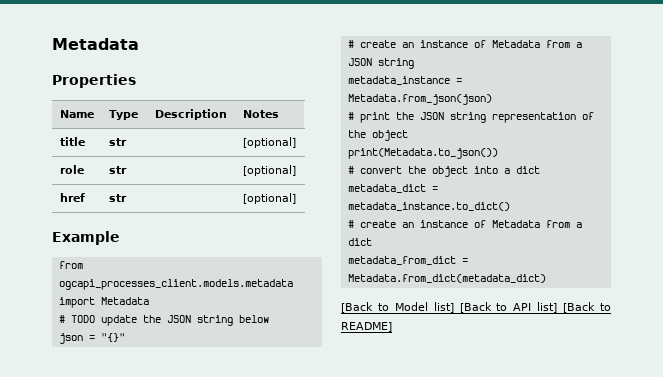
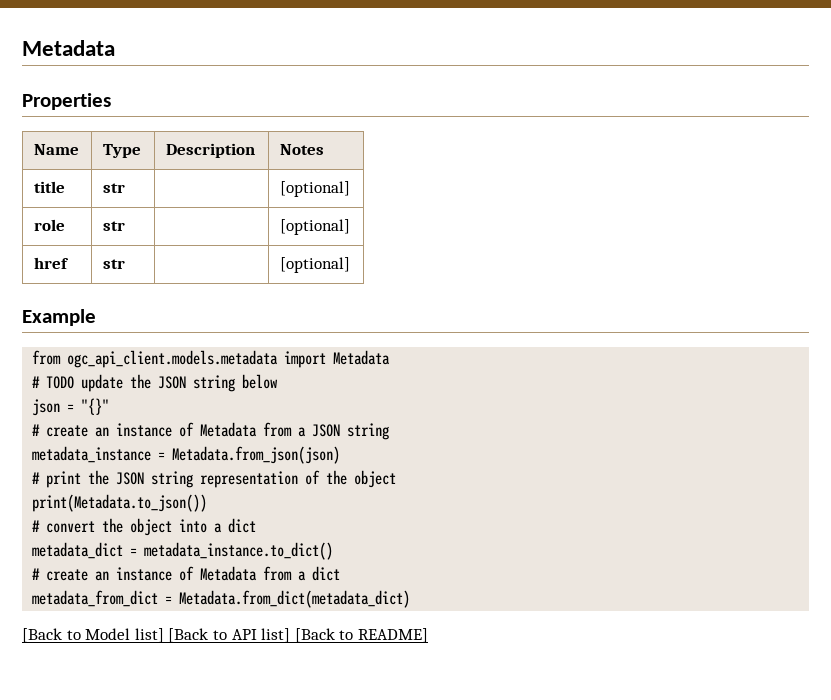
[58,279,293,290] ogcapi_processes_client.models.metadata -> [67,350,279,368] ogc_api_client.models.metadata

